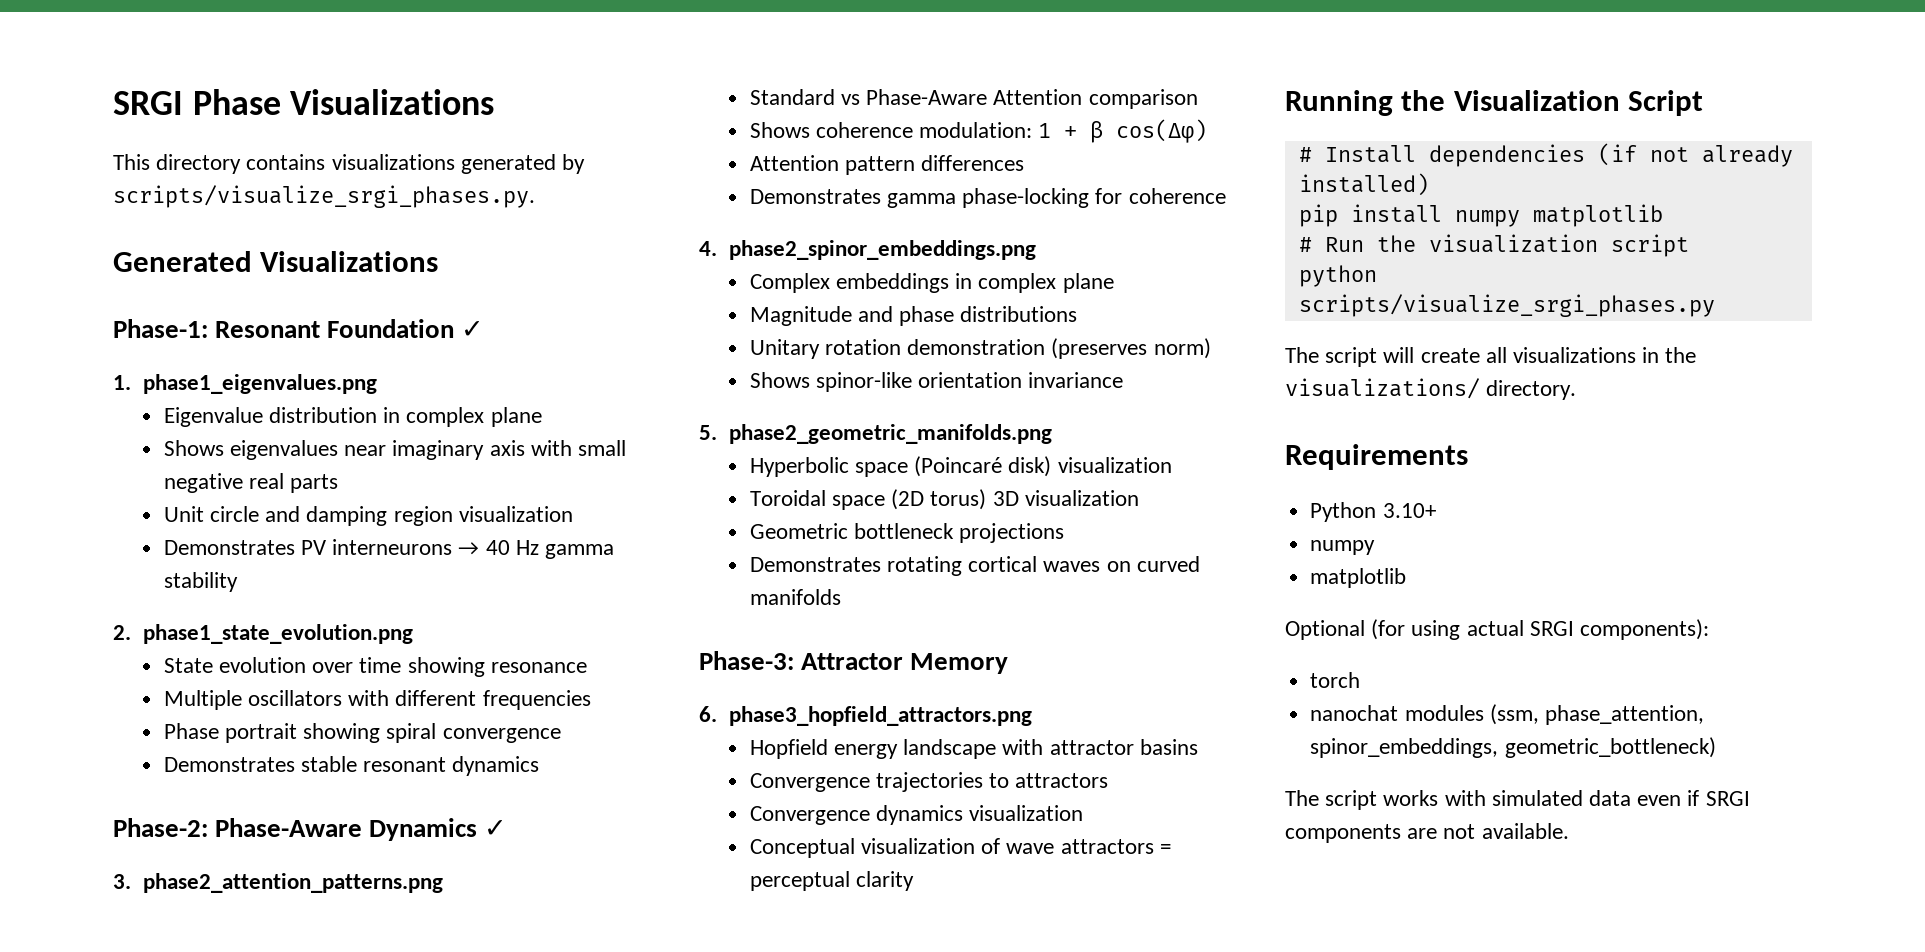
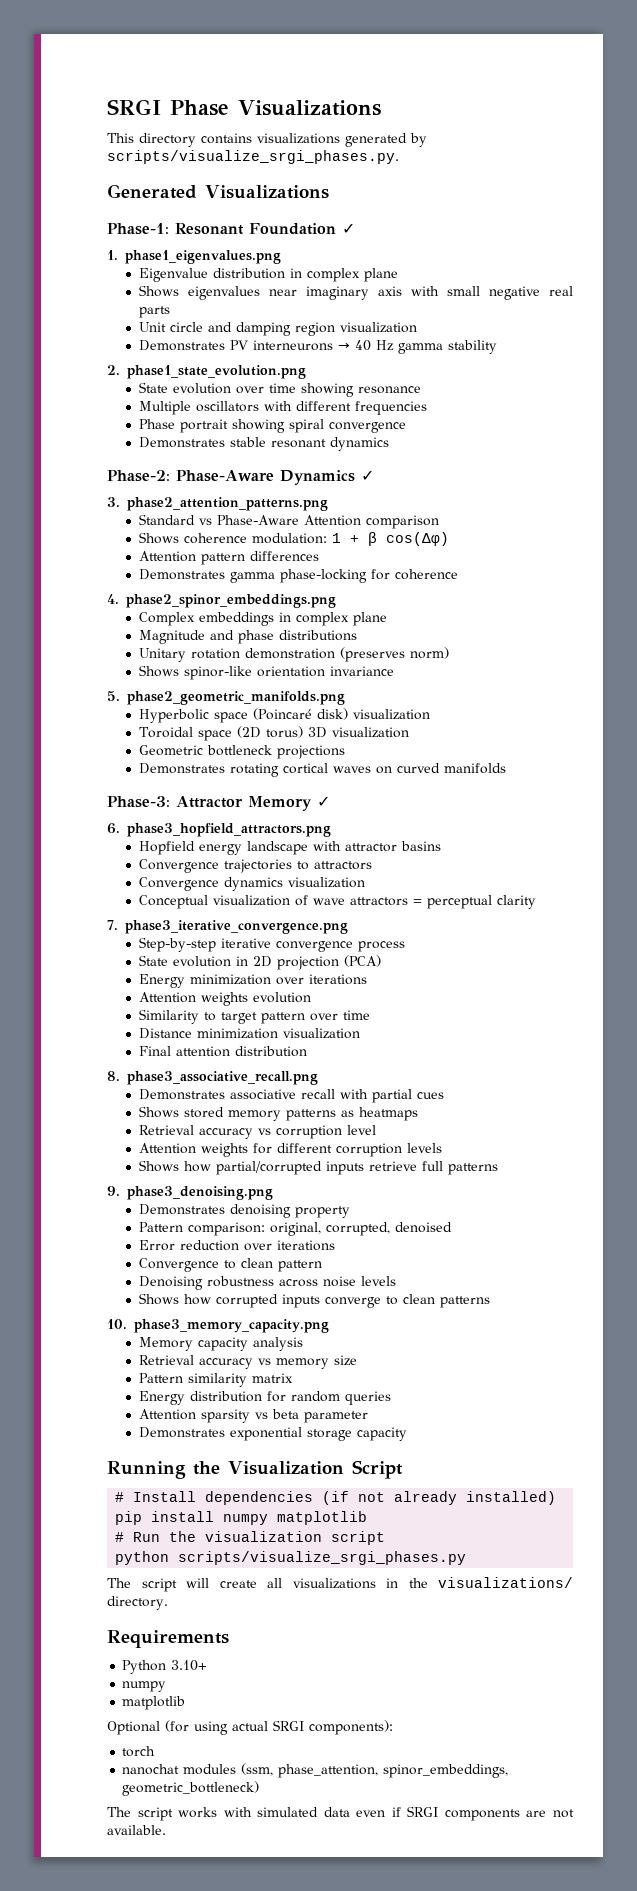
(1009, 663) none -> [317,796,330,807] ✓
(914, 881) none -> [107,920,348,934] [139,937,406,952] [139,955,382,970] [139,974,368,988] [139,992,312,1006] [139,1009,371,1024] [139,1028,361,1039] [139,1046,308,1057] [107,1071,318,1085] [139,1089,445,1103] [139,1106,419,1121] [139,1125,377,1139] [139,1143,443,1157] [139,1160,499,1175] [107,1186,273,1200] [139,1204,351,1218] [139,1222,453,1236] [139,1240,336,1251] [139,1258,323,1272] [139,1276,397,1290] [139,1293,491,1308] [107,1319,329,1333] [139,1337,304,1351] [139,1355,358,1369] [139,1373,294,1387] [139,1391,392,1405] [139,1409,369,1423] [139,1427,408,1441] // 7. phase3_iterative_convergence.png // Step-by-step iterative convergence process // State evolution in 2D projection (PCA) // Energy minimization over iterations // Attention weights evolution // Similarity to target pattern over time // Distance minimization visualization // Final attention distribution // 8. phase3_associative_recall.png // Demonstrates associative recall with partial cues // Shows stored memory patterns as heatmaps // Retrieval accuracy vs corruption level // Attention weights for different corruption levels // Shows how partial/corrupted inputs retrieve full patterns // 9. phase3_denoising.png // Demonstrates denoising property // Pattern comparison: original, corrupted, denoised // Error reduction over iterations // Convergence to clean pattern // Denoising robustness across noise levels // Shows how corrupted inputs converge to clean patterns // 10. phase3_memory_capacity.png // Memory capacity analysis // Retrieval accuracy vs memory size // Pattern similarity matrix // Energy distribution for random queries // Attention sparsity vs beta parameter // Demonstrates exponential storage capacity

